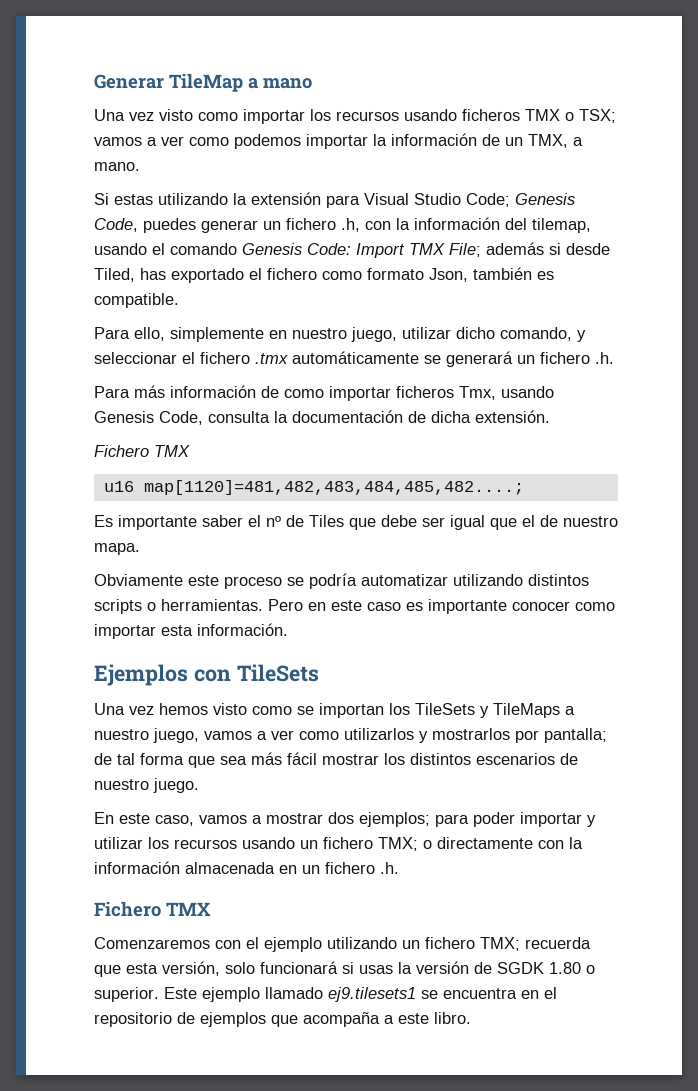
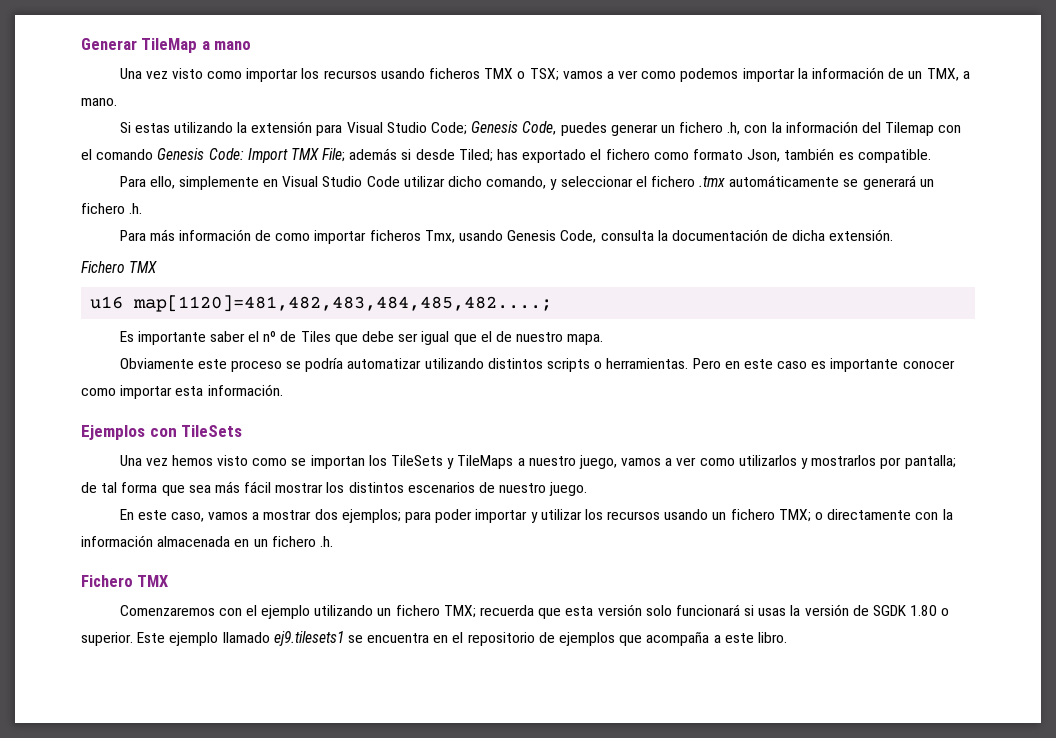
[532,218,591,233] [94,243,147,255] tilemap, usando -> [885,122,962,136] Tilemap con
[94,268,135,282] Tiled, -> [458,149,493,162] Tiled;
[292,327,397,342] nuestro juego, -> [282,176,400,187] Visual Studio Code
[162,961,220,976] versión, -> [597,604,642,616] versión

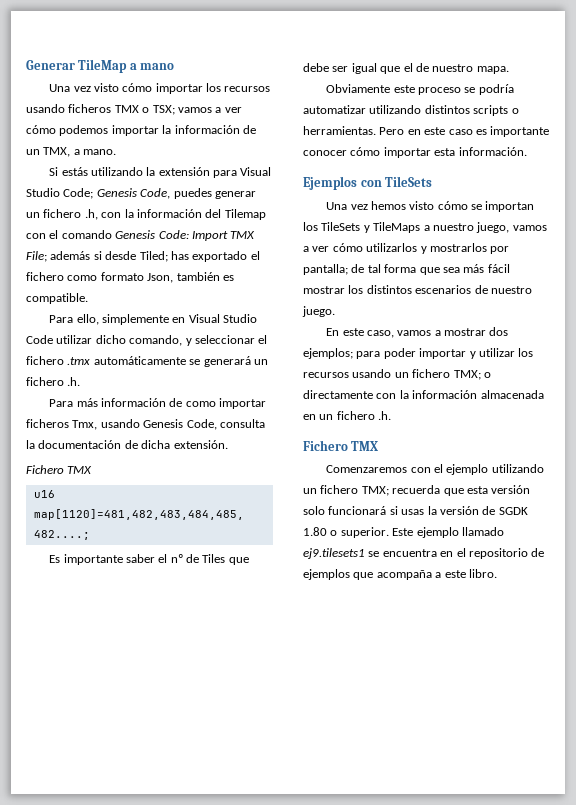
[207,71,243,79] como -> [122,83,153,92] cómo
[641,71,677,79] como -> [26,125,56,134] cómo
[134,123,170,133] estas -> [61,167,88,176] estás
[81,388,116,396] como -> [350,147,381,156] cómo
[252,458,288,466] como -> [437,201,468,210] cómo
[699,458,735,466] como -> [332,243,363,252] cómo

